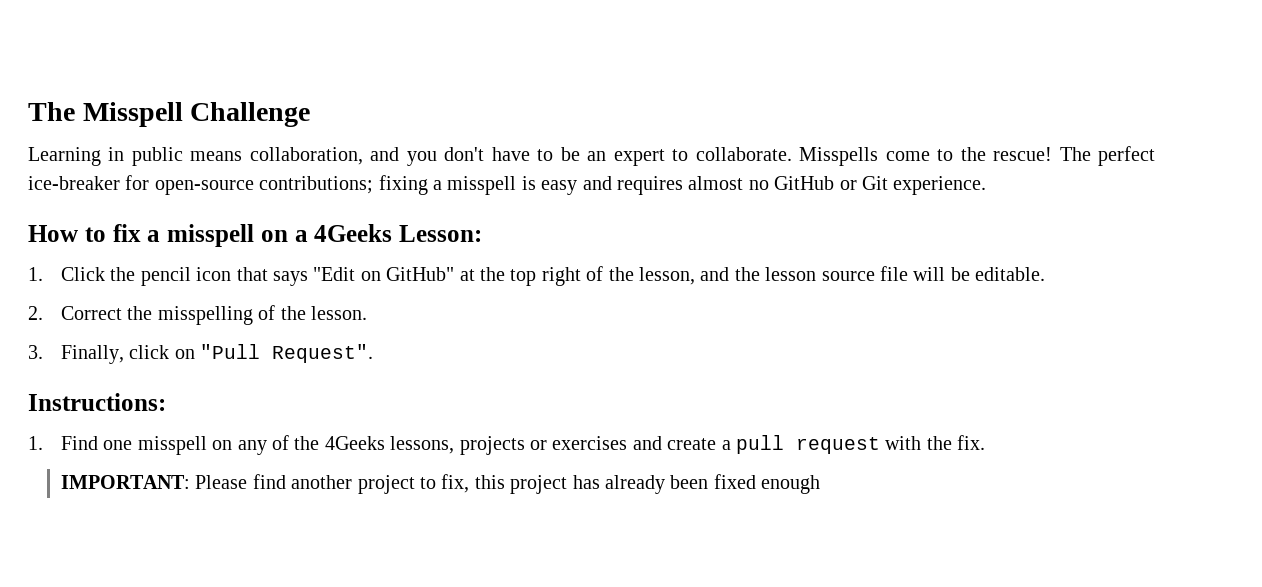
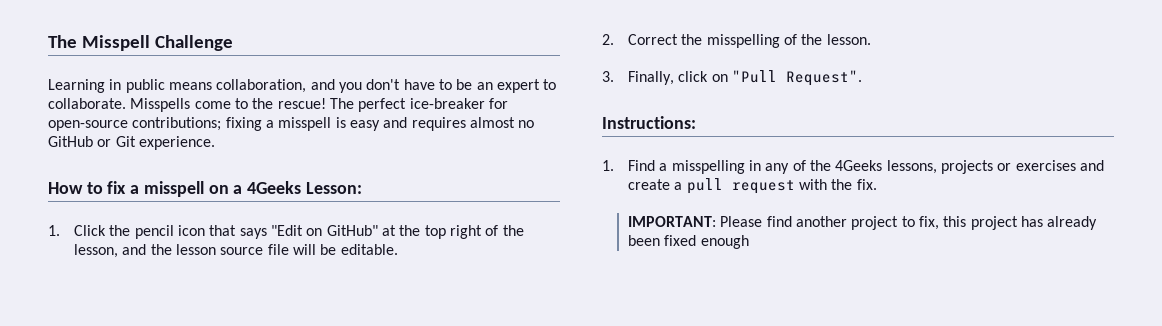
[103,436,233,455] one misspell on -> [659,160,762,174] a misspelling in

